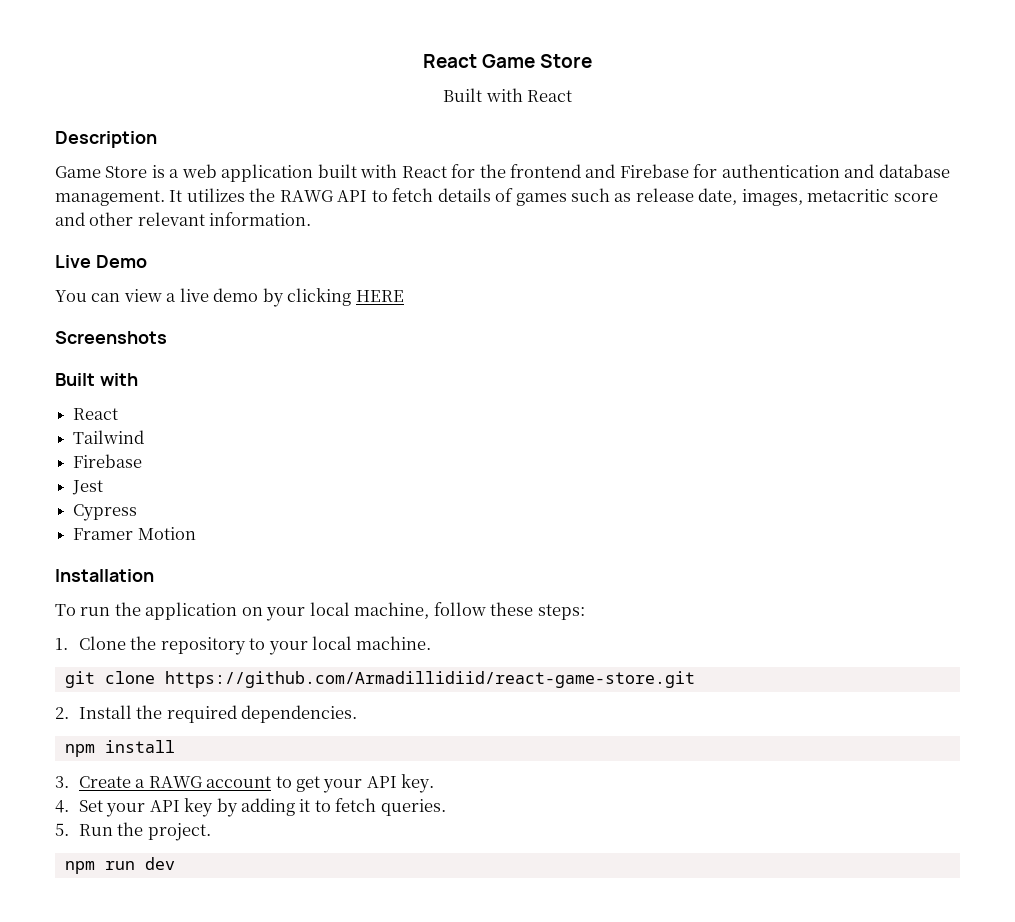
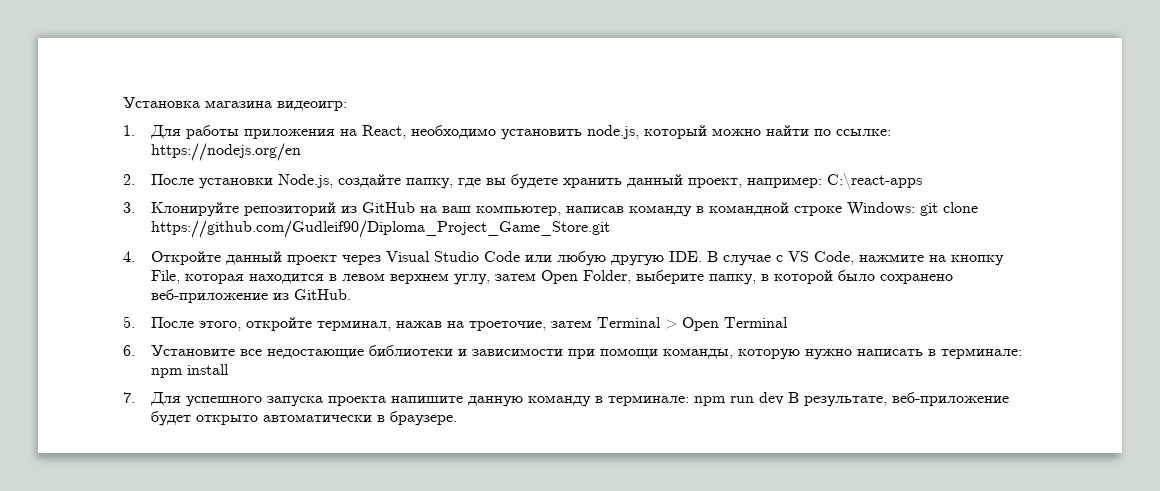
[422,54,593,68] [443,88,572,102] [55,131,157,148] [55,164,950,182] [55,188,938,206] [55,212,312,226] [55,255,147,268] [55,288,404,307] [55,331,167,344] [55,373,138,386] [73,408,119,420] [73,430,145,444] [73,454,143,468] [72,480,104,495] [73,504,138,521] [73,527,196,540] [55,569,154,582] [55,602,585,621] [55,636,432,655] [64,671,695,688] [55,705,358,723] [64,740,175,757] [55,774,435,793] [55,798,446,817] [55,822,211,841] [64,857,175,874] React Game Store // Built with React // Description // Game Store is a web application built with React for the frontend and Firebase for authentication and database management. It utilizes the RAWG API to fetch details of games such as release date, images, metacritic score and other relevant information. // Live Demo // You can view a live demo by clicking HERE // Screenshots // Built with // React // Tailwind // Firebase // Jest // Cypress // Framer Motion // Installation // To run the application on your local machine, follow these steps: // 1. Clone the repository to your local machine. // git clone https://github.com/Armadillidiid/react-game-store.git // 2. Install the required dependencies. // npm install // 3. Create a RAWG account to get your API key. // 4. Set your API key by adding it to fetch queries. // 5. Run the project. // npm run dev -> [123,97,347,111] [123,125,892,140] [151,143,302,161] [123,173,923,189] [123,202,979,217] [151,220,611,238] [123,251,1005,266] [151,270,954,285] [151,289,352,303] [123,316,789,331] [123,345,1023,360] [151,364,230,378] [123,392,1010,407] [151,411,458,426] Установка магазина видеоигр: // 1. Для работы приложения на React, необходимо установить node.js, который можно найти по ссылке: https://nodejs.org/en // 2. После установки Node.js, создайте папку, где вы будете хранить данный проект, например: C:\react-apps // 3. Клонируйте репозиторий из GitHub на ваш компьютер, написав команду в командной строке Windows: git clone https://github.com/Gudleif90/Diploma_Project_Game_Store.git // 4. Откройте данный проект через Visual Studio Code или любую другую IDE. В случае с VS Code, нажмите на кнопку File, которая находится в левом верхнем углу, затем Open Folder, выберите папку, в которой было сохранено веб-приложение из GitHub. // 5. После этого, откройте терминал, нажав на троеточие, затем Terminal > Open Terminal // 6. Установите все недостающие библиотеки и зависимости при помощи команды, которую нужно написать в терминале: npm install // 7. Для успешного запуска проекта напишите данную команду в терминале: npm run dev В результате, веб-приложение будет открыто автоматически в браузере.

